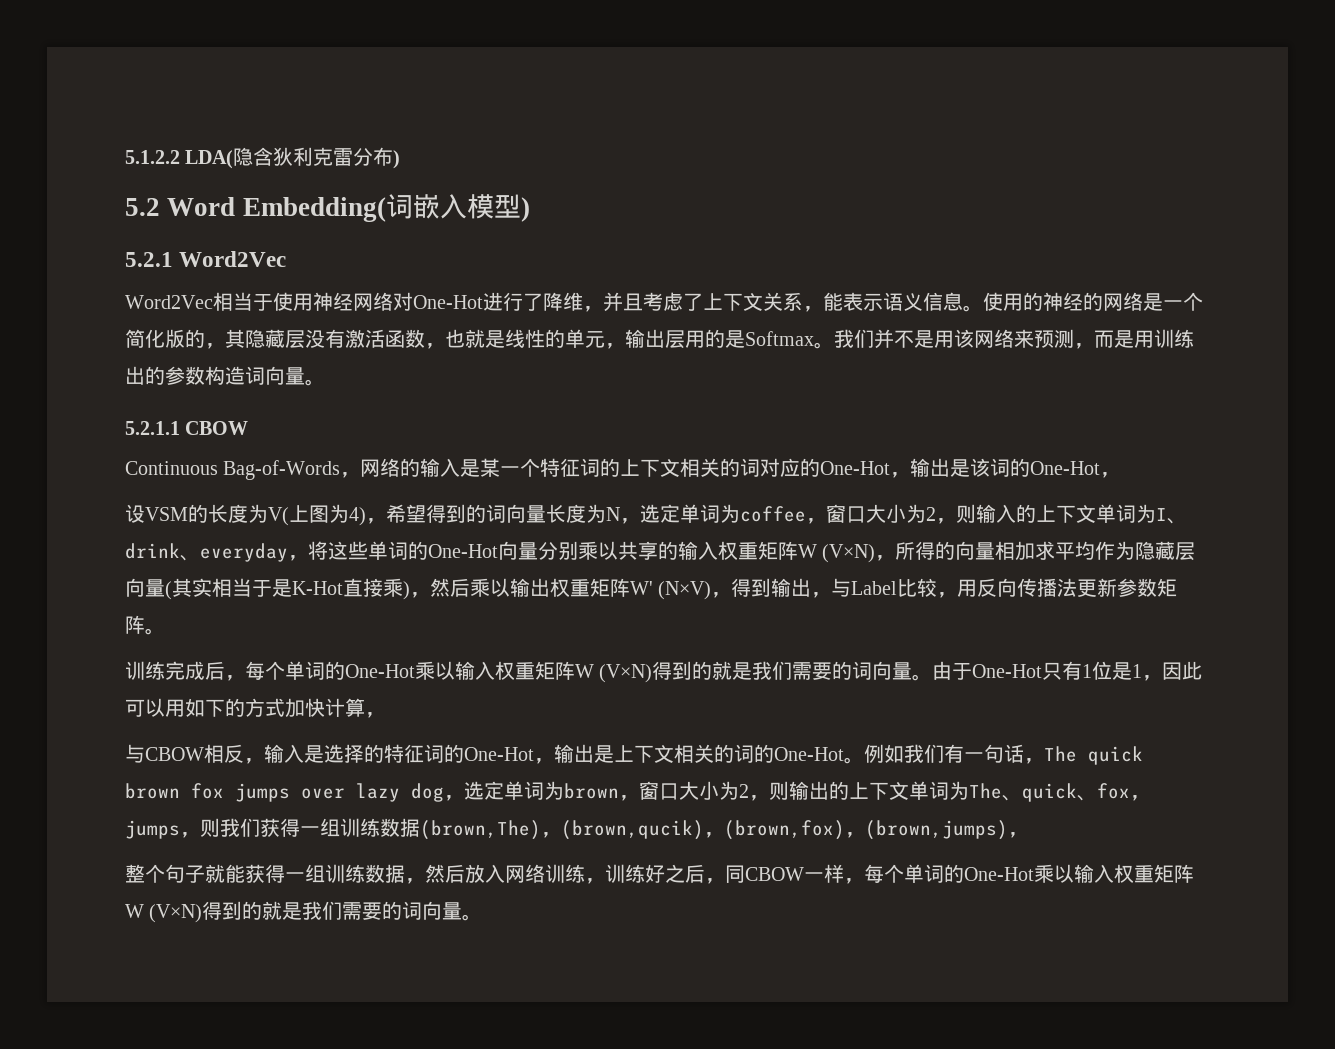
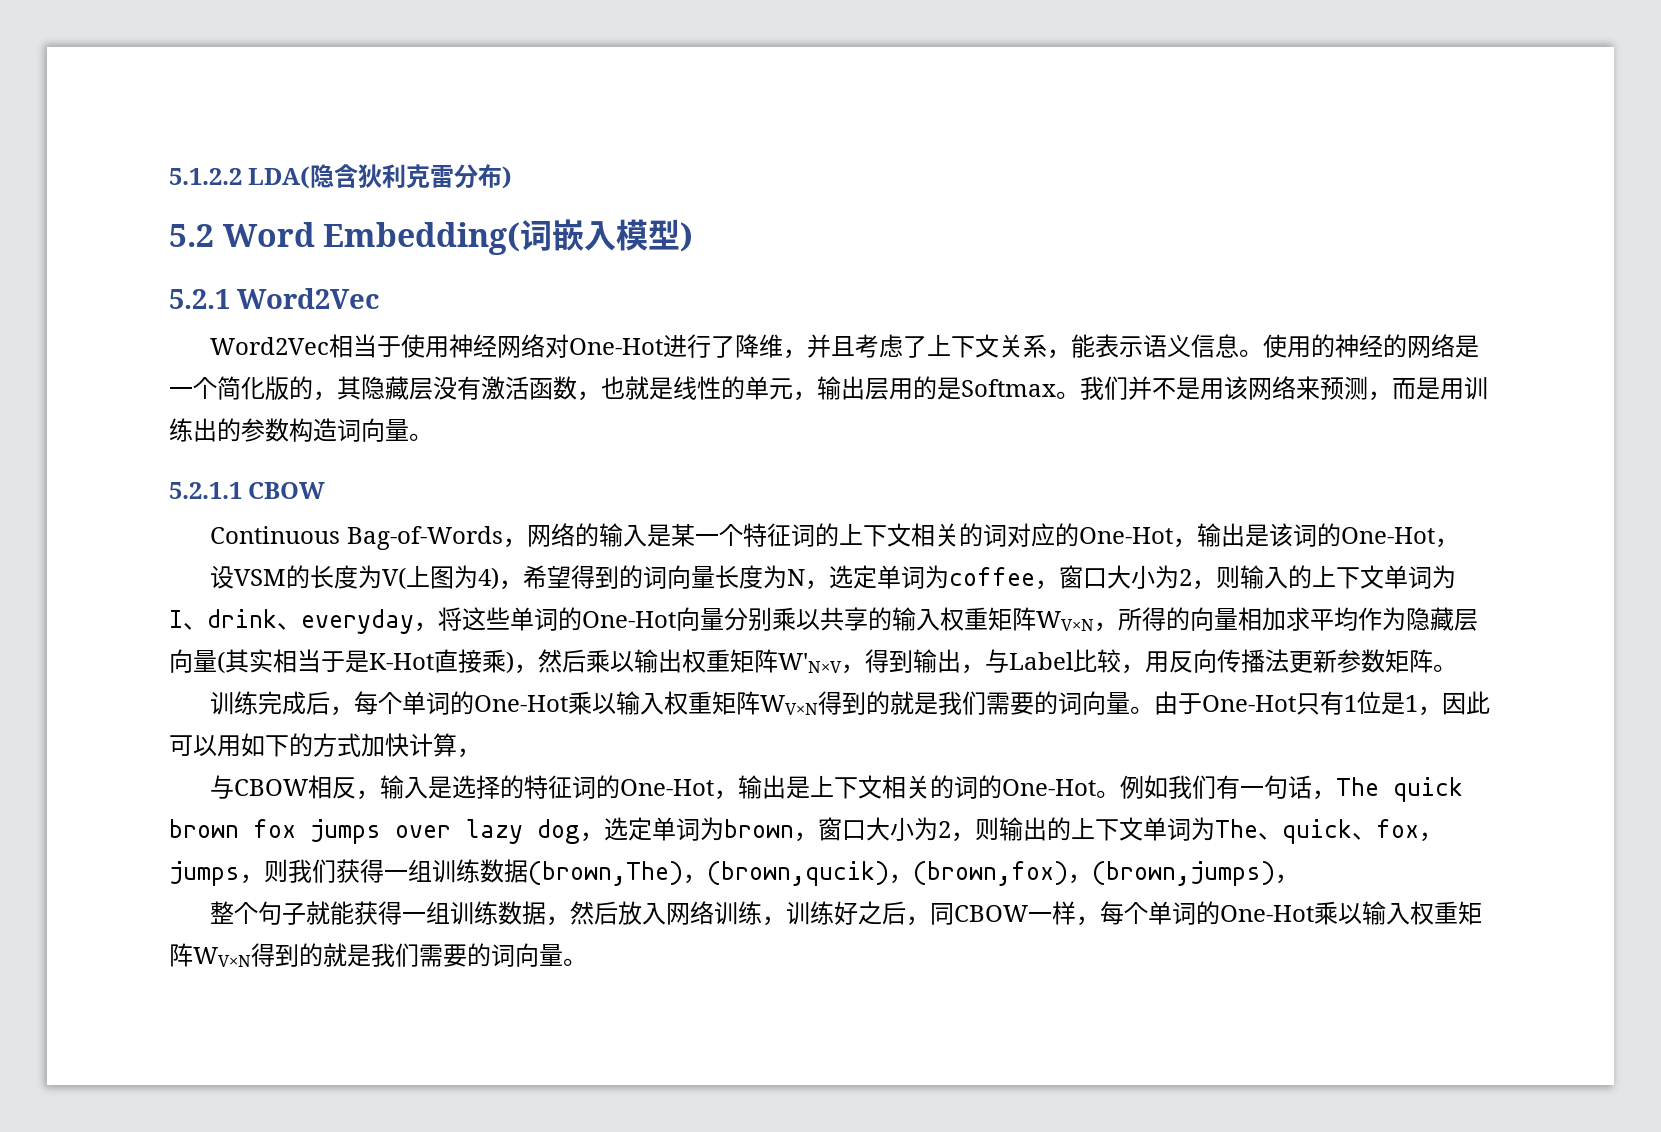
[798,544,876,563] W (V×N) -> [1036,611,1094,631] WV×N
[630,581,712,600] W' (N×V) -> [778,653,842,673] W'N×V
[575,664,653,683] W (V×N) -> [760,695,819,715] WV×N
[125,904,203,923] W (V×N) -> [193,947,251,967] WV×N

